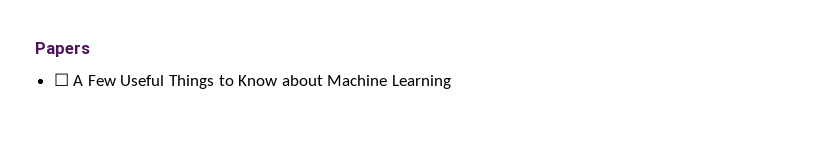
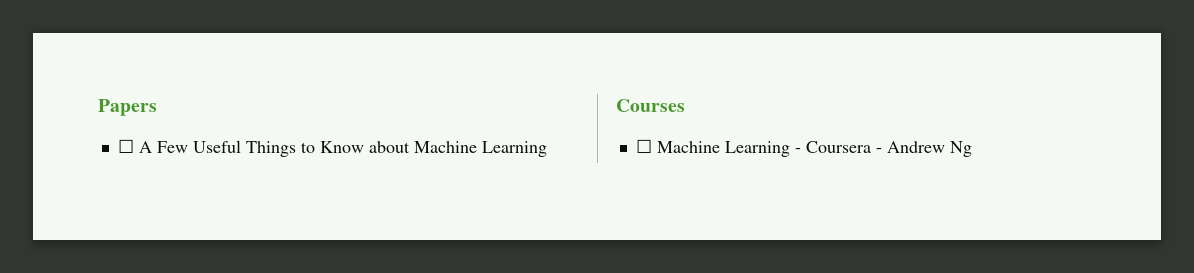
(452, 82) none -> [616,99,685,112] [635,139,972,157] // Courses // ☐ Machine Learning - Coursera - Andrew Ng

